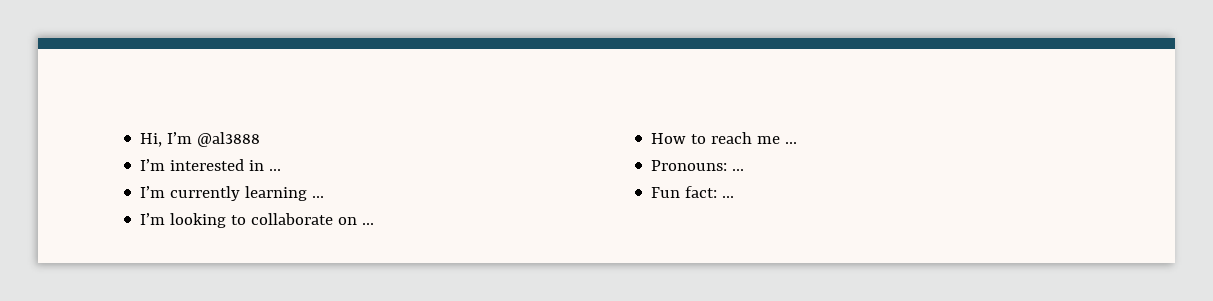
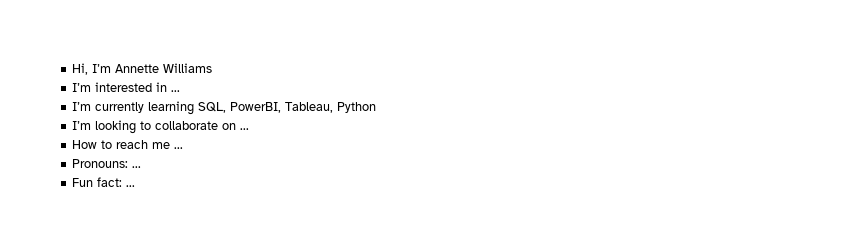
[197,132,261,147] @al3888 -> [115,63,213,73] Annette Williams
[312,196,325,198] ... -> [198,102,377,113] SQL, PowerBI, Tableau, Python

